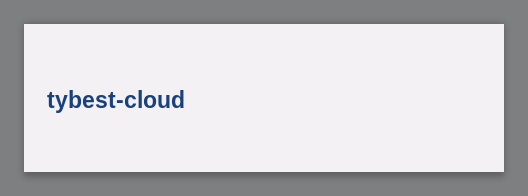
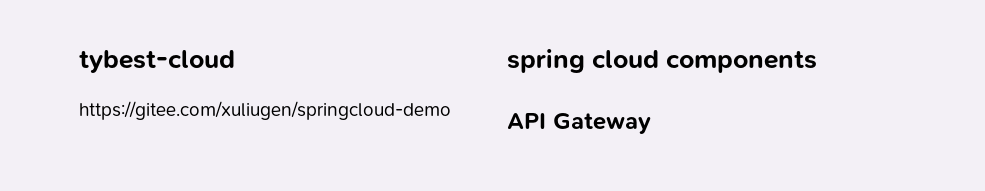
(185, 101) none -> [79,101,451,120] [507,49,818,73] [507,113,651,134] // https://gitee.com/xuliugen/springcloud-demo // spring cloud components // API Gateway

